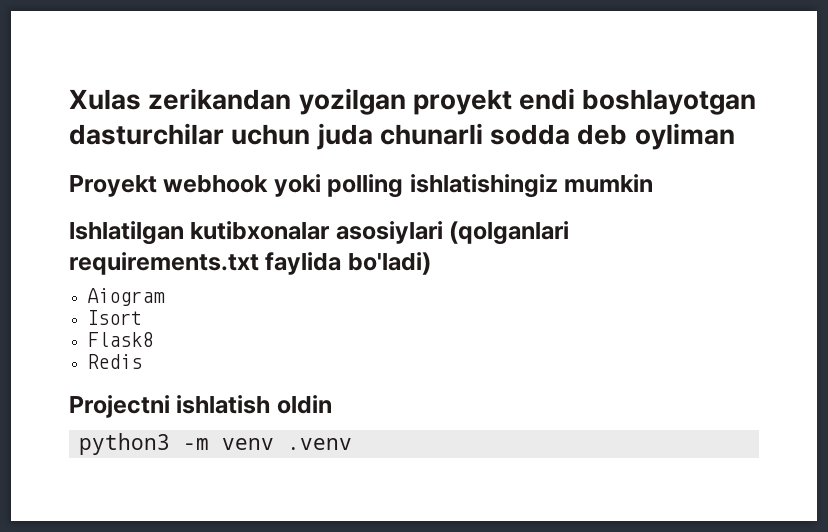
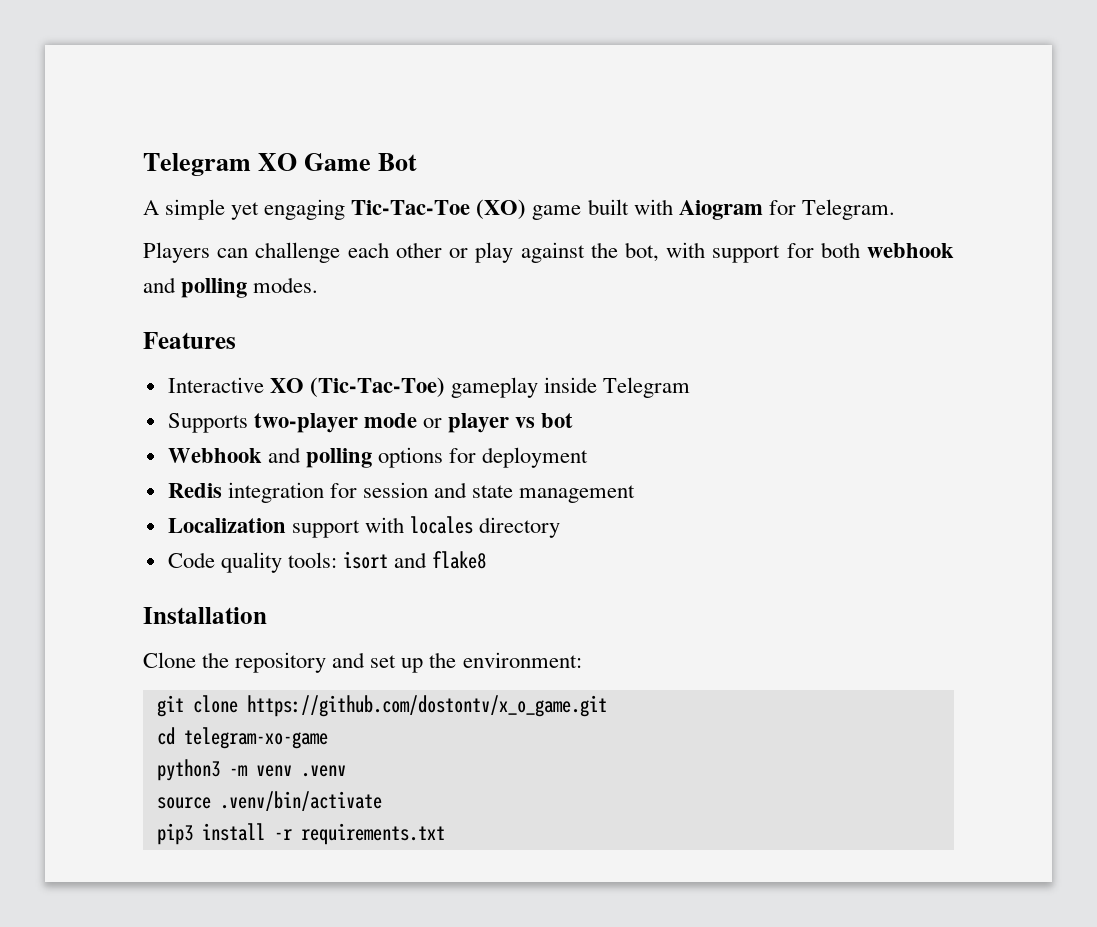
[69,88,757,115] [69,123,735,150] [69,174,654,198] [69,221,570,245] [69,252,431,275] [87,288,166,306] [87,310,143,325] [87,332,154,347] [87,354,143,369] [69,395,332,418] [78,433,352,455] Xulas zerikandan yozilgan proyekt endi boshlayotgan dasturchilar uchun juda chunarli sodda deb oyliman // Proyekt webhook yoki polling ishlatishingiz mumkin // Ishlatilgan kutibxonalar asosiylari (qolganlari requirements.txt faylida bo'ladi) // Aiogram // Isort // Flask8 // Redis // Projectni ishlatish oldin // python3 -m venv .venv -> [143,153,418,176] [143,199,895,220] [143,242,954,263] [143,277,319,298] [143,332,236,349] [167,377,691,398] [167,413,574,433] [167,447,589,468] [167,482,636,503] [167,516,561,538] [167,551,487,573] [143,607,267,624] [143,652,582,673] [156,695,607,717] [156,727,328,749] [156,759,346,781] [156,791,382,811] [156,823,445,845] Telegram XO Game Bot // A simple yet engaging Tic‑Tac‑Toe (XO) game built with Aiogram for Telegram. // Players can challenge each other or play against the bot, with support for both webhook and polling modes. // Features // Interactive XO (Tic‑Tac‑Toe) gameplay inside Telegram // Supports two‑player mode or player vs bot // Webhook and polling options for deployment // Redis integration for session and state management // Localization support with locales directory // Code quality tools: isort and flake8 // Installation // Clone the repository and set up the environment: // git clone https://github.com/dostontv/x_o_game.git // cd telegram-xo-game // python3 -m venv .venv // source .venv/bin/activate // pip3 install -r requirements.txt

